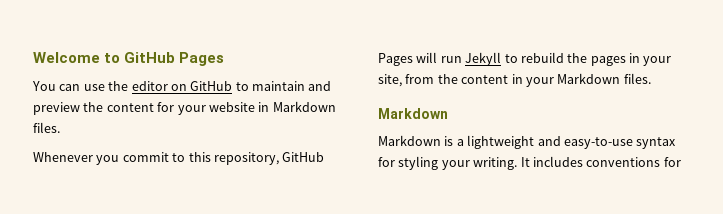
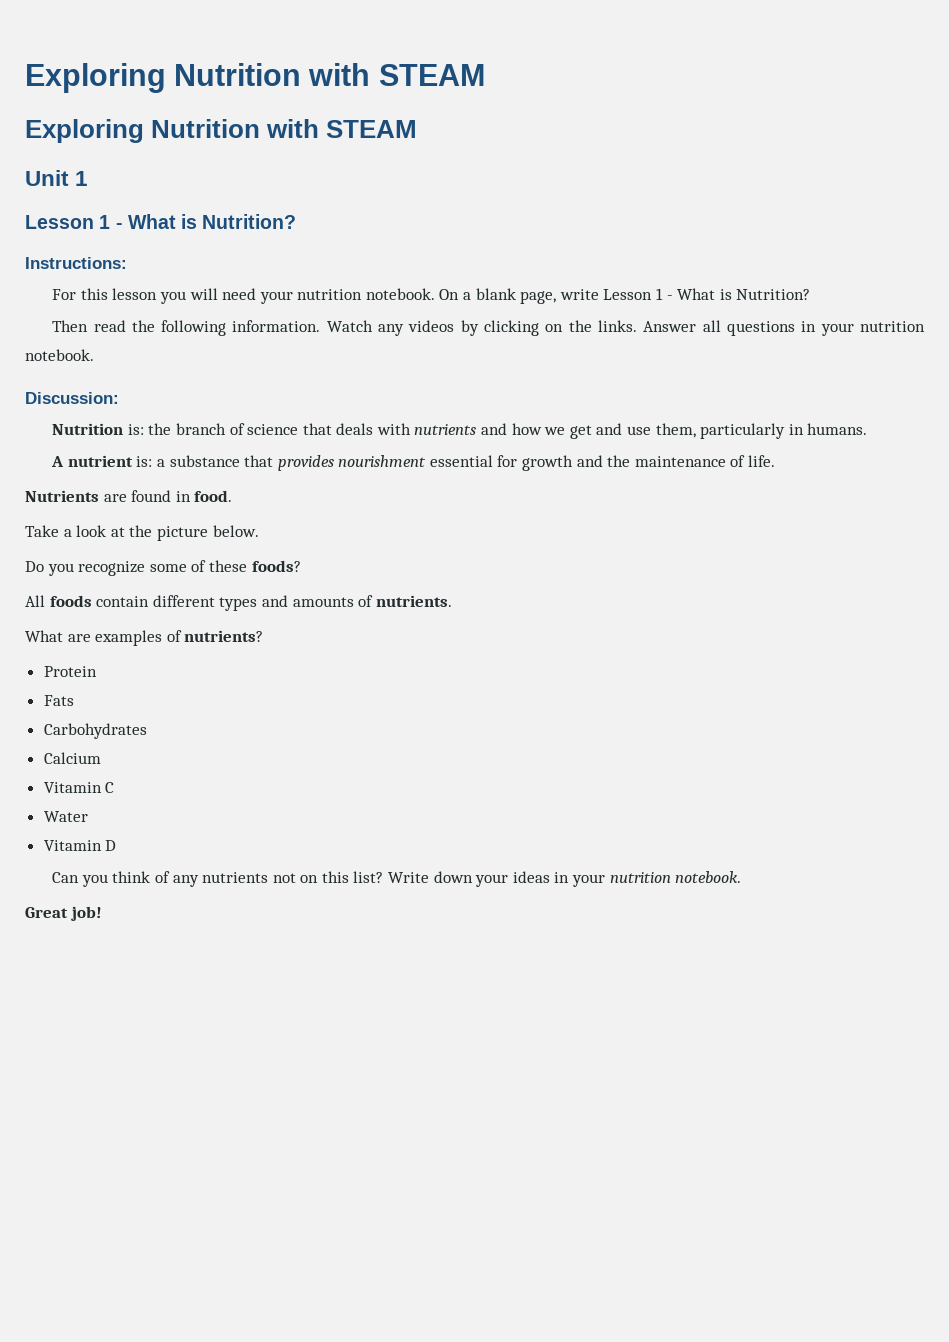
[33,52,225,66] [32,81,332,91] [33,101,336,115] [33,122,60,133] [33,152,325,165] [378,52,672,66] [378,73,651,87] [378,108,448,119] [378,135,677,149] [378,156,681,170] Welcome to GitHub Pages // You can use the editor on GitHub to maintain and preview the content for your website in Markdown files. // Whenever you commit to this repository, GitHub Pages will run Jekyll to rebuild the pages in your site, from the content in your Markdown files. // Markdown // Markdown is a lightweight and easy-to-use syntax for styling your writing. It includes conventions for -> [25,63,485,93] [25,119,418,143] [25,170,89,186] [25,214,297,229] [25,257,127,269] [52,288,811,304] [52,320,926,336] [25,349,94,361] [25,392,119,404] [52,423,868,439] [51,455,776,471] [25,490,233,502] [25,525,259,541] [25,560,301,576] [25,595,452,611] [25,630,264,646] [43,666,97,677] [43,695,74,706] [43,723,147,739] [43,752,101,764] [43,782,115,793] [43,811,88,822] [43,840,117,851] [52,871,742,887] [25,906,102,921] Exploring Nutrition with STEAM // Exploring Nutrition with STEAM // Unit 1 // Lesson 1 - What is Nutrition? // Instructions: // For this lesson you will need your nutrition notebook. On a blank page, write Lesson 1 - What is Nutrition? // Then read the following information. Watch any videos by clicking on the links. Answer all questions in your nutrition notebook. // Discussion: // Nutrition is: the branch of science that deals with nutrients and how we get and use them, particularly in humans. // A nutrient is: a substance that provides nourishment essential for growth and the maintenance of life. // Nutrients are found in food. // Take a look at the picture below. // Do you recognize some of these foods? // All foods contain different types and amounts of nutrients. // What are examples of nutrients? // Protein // Fats // Carbohydrates // Calcium // Vitamin C // Water // Vitamin D // Can you think of any nutrients not on this list? Write down your ideas in your nutrition notebook. // Great job!

